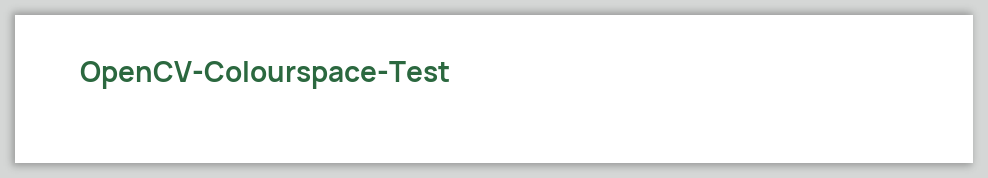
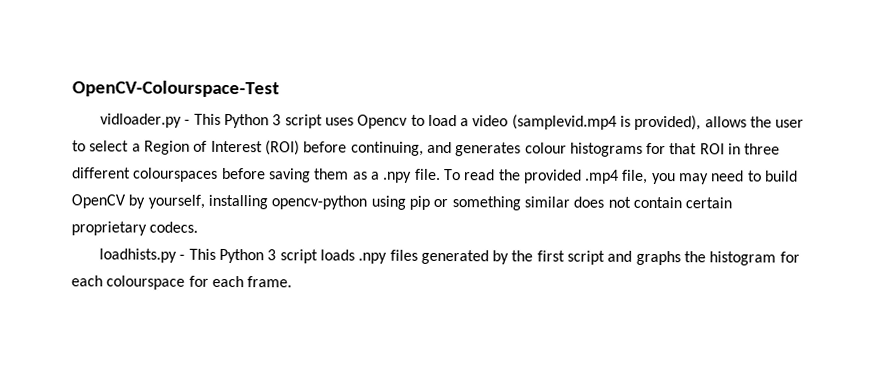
(450, 75) none -> [99,113,805,131] [72,140,781,157] [72,167,799,185] [71,194,733,211] [71,221,199,236] [98,248,800,266] [71,275,293,290] // vidloader.py - This Python 3 script uses Opencv to load a video (samplevid.mp4 is provided), allows the user to select a Region of Interest (ROI) before continuing, and generates colour histograms for that ROI in three different colourspaces before saving them as a .npy file. To read the provided .mp4 file, you may need to build OpenCV by yourself, installing opencv-python using pip or something similar does not contain certain proprietary codecs. // loadhists.py - This Python 3 script loads .npy files generated by the first script and graphs the histogram for each colourspace for each frame.

